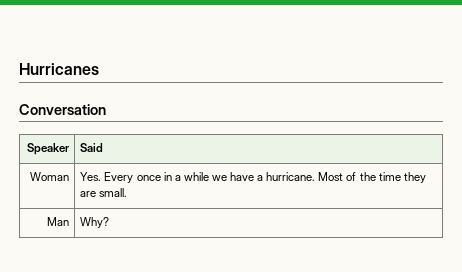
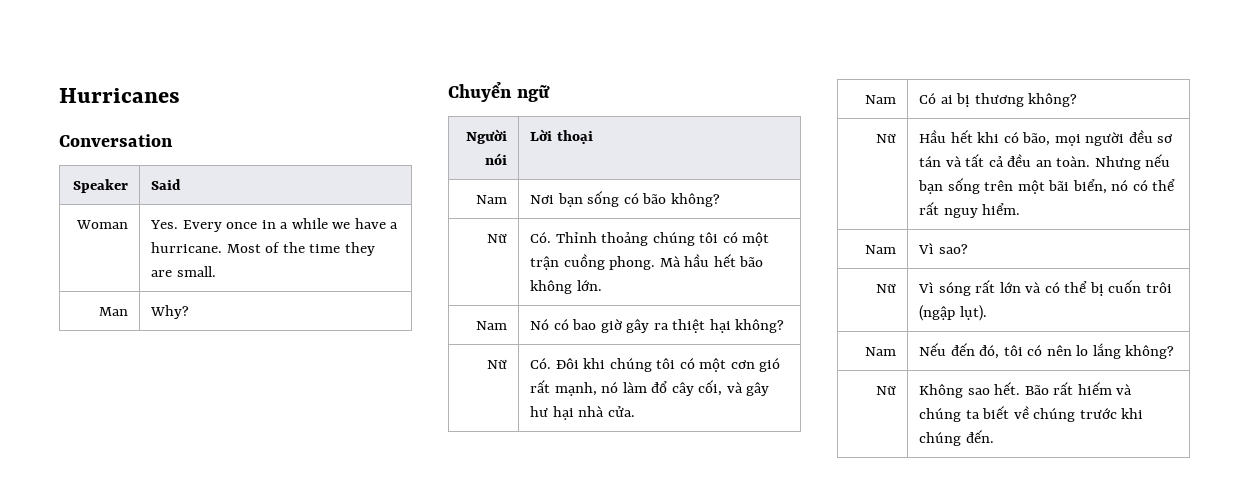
(110, 222) none -> [448,82,550,102] [465,129,507,144] [484,153,507,165] [530,129,593,144] [475,195,507,204] [530,191,720,207] [486,233,507,243] [530,232,770,246] [530,254,764,270] [530,280,602,294] [475,321,507,330] [530,319,785,333] [486,359,507,369] [530,358,781,372] [530,380,770,396] [530,406,635,420] [864,95,896,104] [919,93,1078,107] [875,133,896,143] [919,130,1173,146] [919,154,1171,170] [918,178,1176,194] [919,202,1021,218] [864,245,896,254] [918,243,968,254] [875,283,896,293] [918,280,1172,296] [919,305,987,321] [864,347,896,356] [919,343,1175,359] [875,385,896,395] [919,382,1133,398] [919,406,1144,422] [919,430,994,446] // Chuyển ngữ // Người nói | Lời thoại // Nam | Nơi bạn sống có bão không? // Nữ | Có. Thỉnh thoảng chúng tôi có một trận cuồng phong. Mà hầu hết bão không lớn. // Nam | Nó có bao giờ gây ra thiệt hại không? // Nữ | Có. Đôi khi chúng tôi có một cơn gió rất mạnh, nó làm đổ cây cối, và gây hư hại nhà cửa. // Nam | Có ai bị thương không? // Nữ | Hầu hết khi có bão, mọi người đều sơ tán và tất cả đều an toàn. Nhưng nếu bạn sống trên một bãi biển, nó có thể rất nguy hiểm. // Nam | Vì sao? // Nữ | Vì sóng rất lớn và có thể bị cuốn trôi (ngập lụt). // Nam | Nếu đến đó, tôi có nên lo lắng không? // Nữ | Không sao hết. Bão rất hiếm và chúng ta biết về chúng trước khi chúng đến.

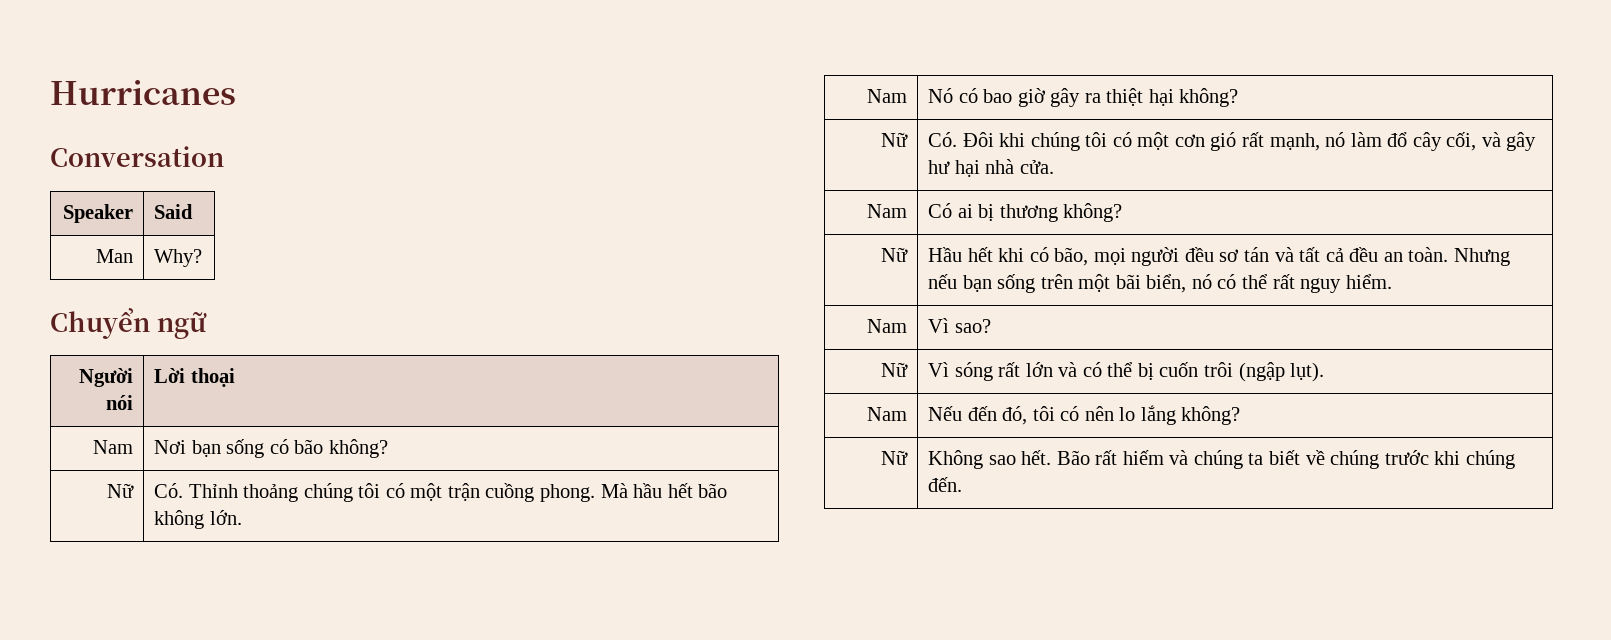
[75,220,128,229] [150,218,399,232] [151,242,375,256] [151,266,216,277] // Woman | Yes. Every once in a while we have a hurricane. Most of the time they are small. -> (194, 211) none

